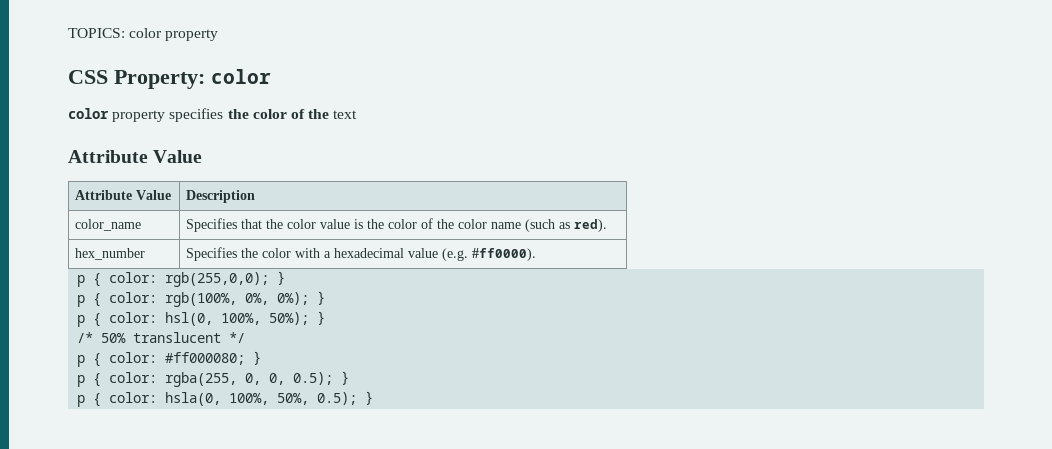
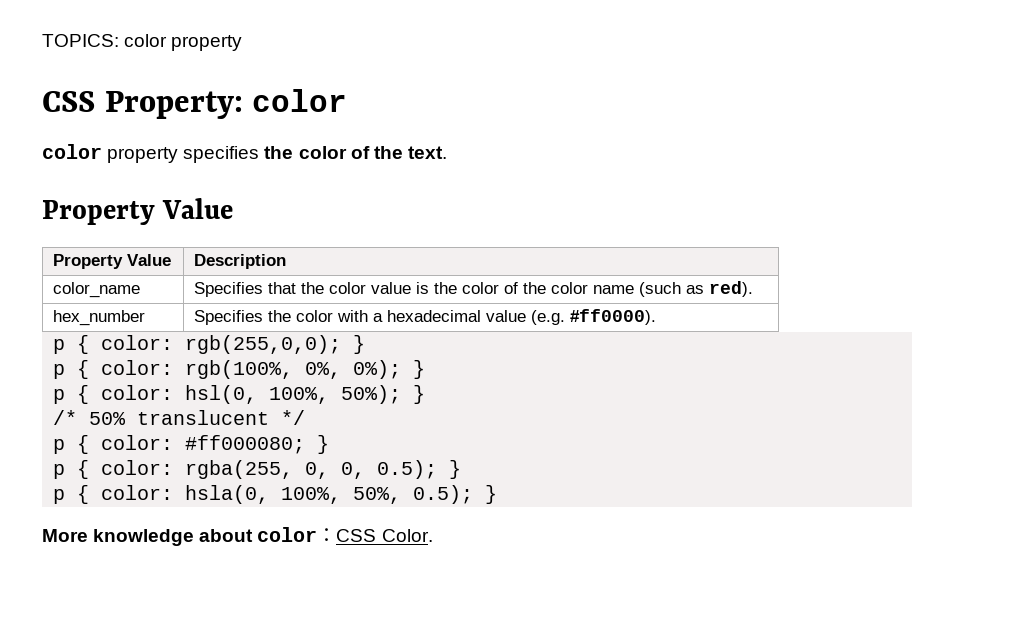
[333,110,358,119] [68,150,148,163] text // Attribute -> [407,146,447,159] [42,200,155,225] text. // Property
[74,190,132,200] Attribute -> [52,254,123,269] Property
(374, 398) none -> [42,527,433,546] // More knowledge about color：CSS Color.

